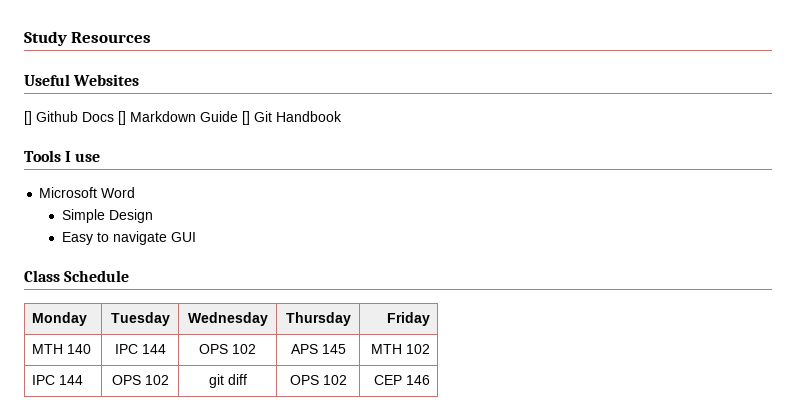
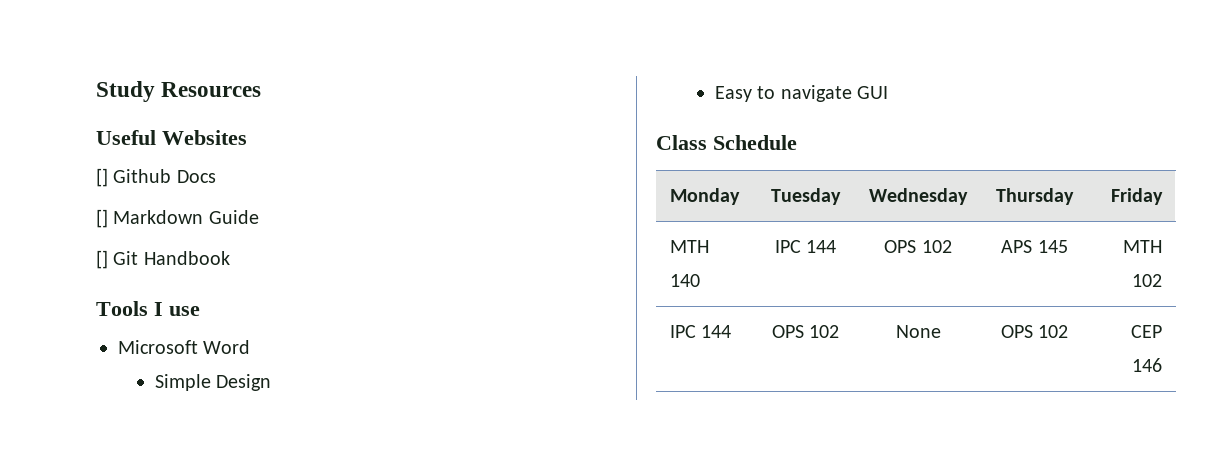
(114, 117) none -> (216, 176) //
(238, 116) none -> (259, 217) //
[208,374,247,388] | git diff -> [895,325,941,338] | None

